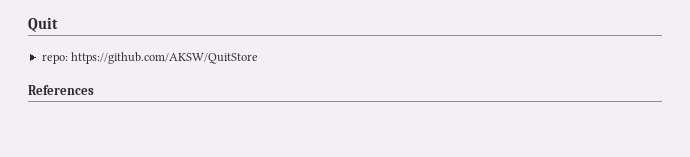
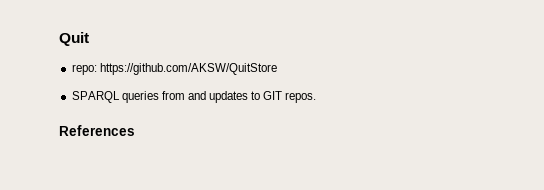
(259, 58) none -> [71,91,317,103] // SPARQL queries from and updates to GIT repos.

